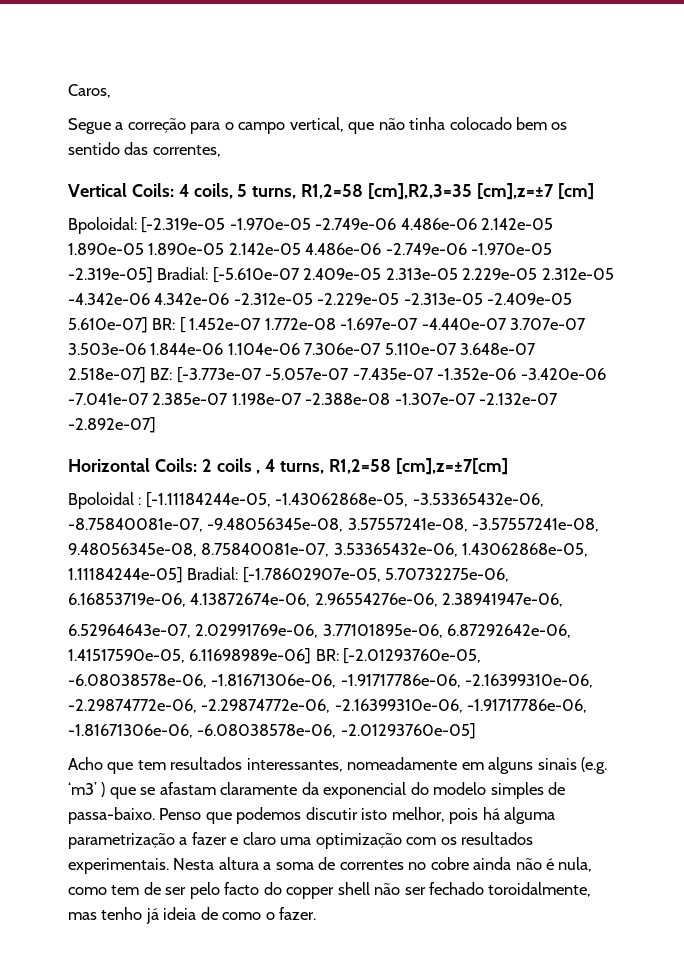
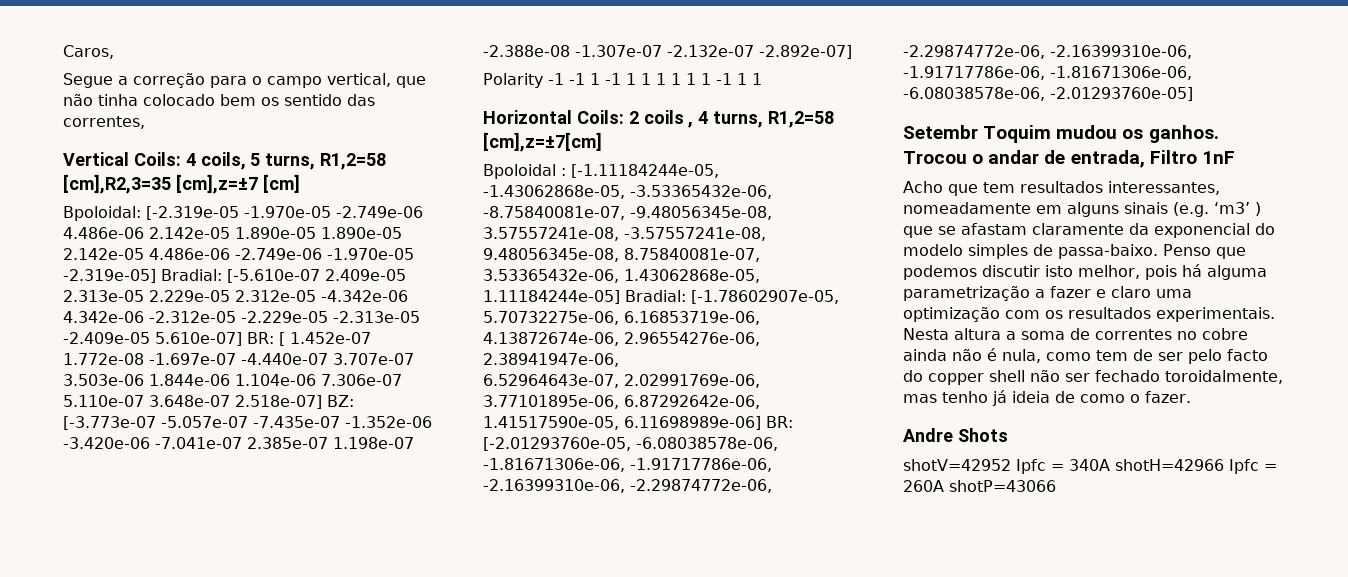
(156, 425) none -> [483,73,762,88] // Polarity -1 -1 1 -1 1 1 1 1 1 1 -1 1 1
(476, 731) none -> [903,125,1219,143] [903,150,1235,168] // Setembr Toquim mudou os ganhos. Trocou o andar de entrada, Filtro 1nF
(317, 913) none -> [903,428,1008,442] [903,459,1277,474] [903,480,1056,492] // Andre Shots // shotV=42952 Ipfc = 340A shotH=42966 Ipfc = 260A shotP=43066

